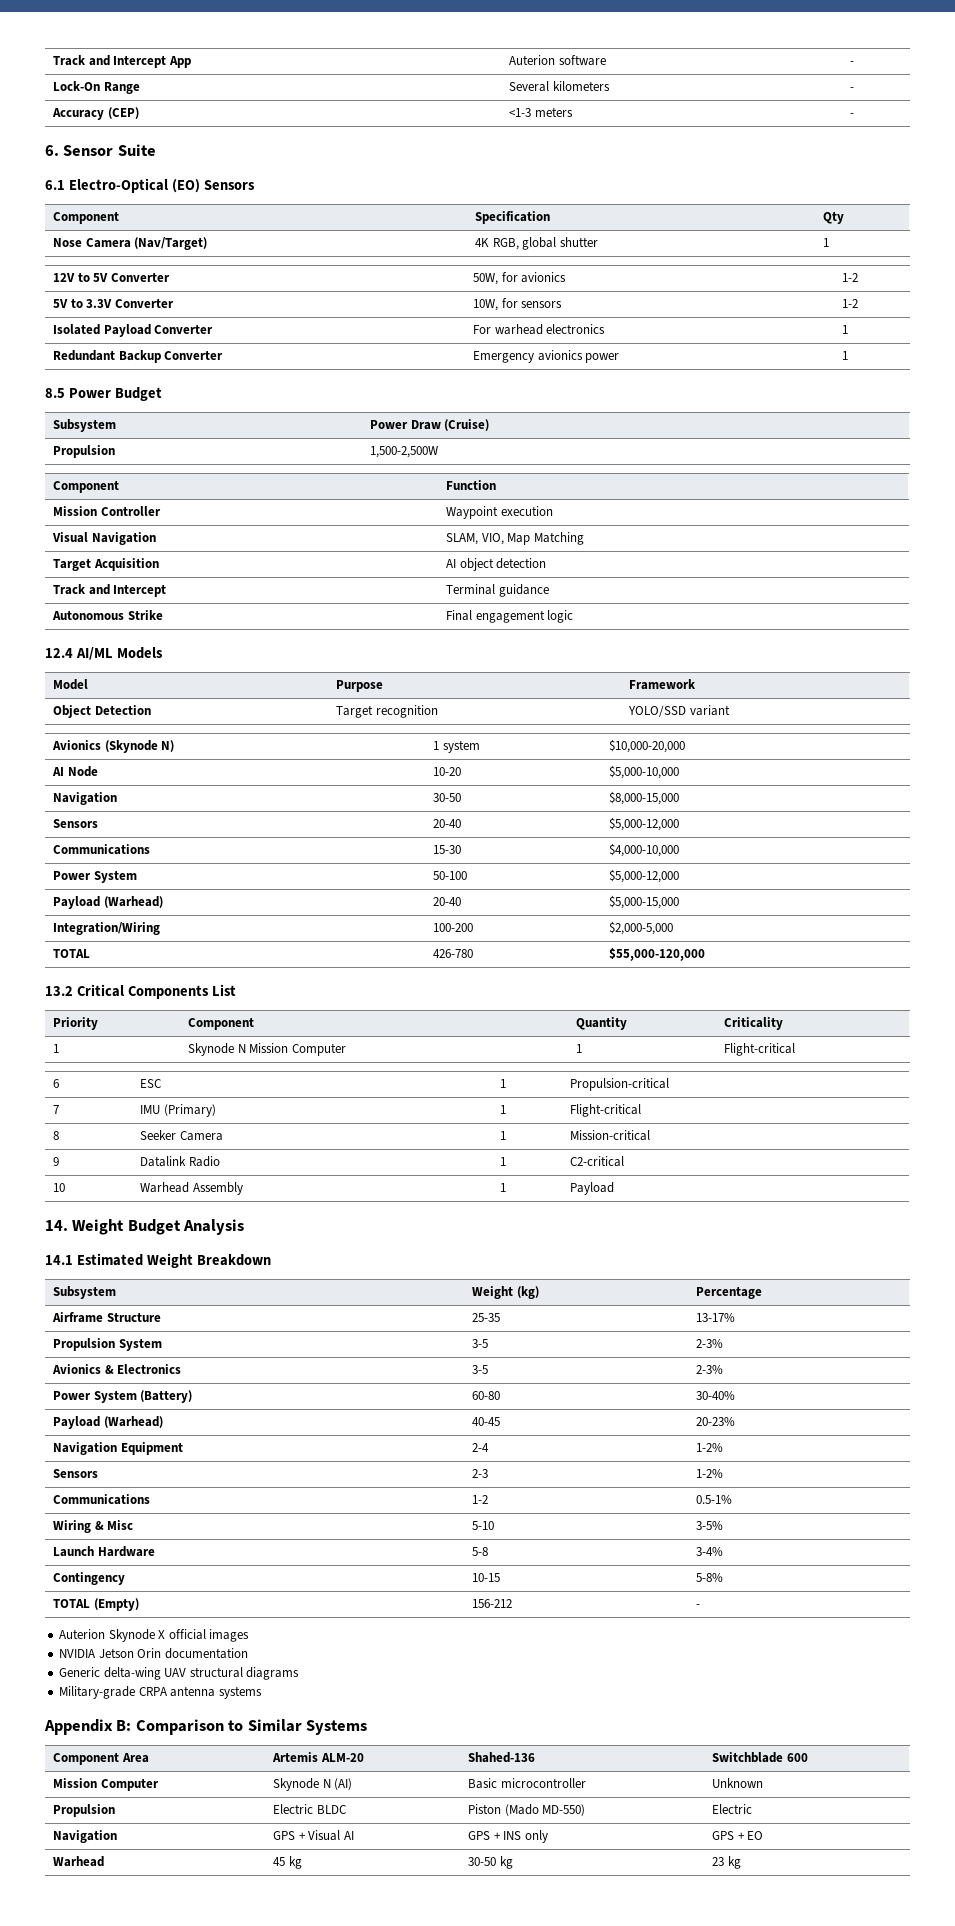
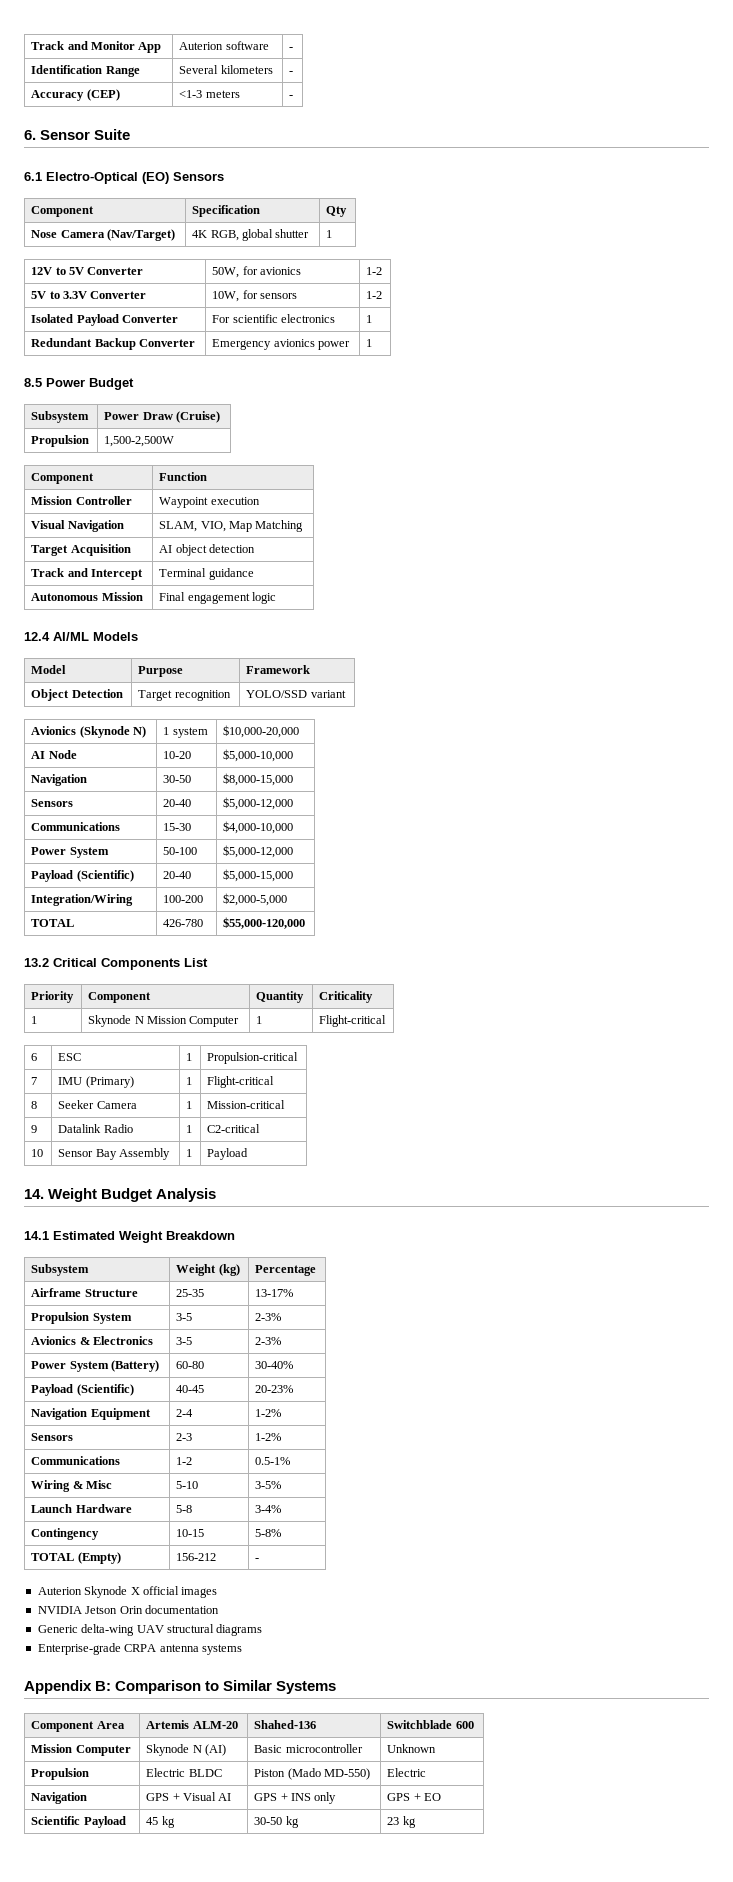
[53,55,167,68] Track and Intercept -> [31,41,135,50] Track and Monitor
[53,81,101,91] Lock-On -> [31,65,103,74] Identification
[494,324,543,335] warhead -> [232,314,278,323] scientific
[127,610,163,620] Strike -> [101,592,143,601] Mission
[103,896,163,908] (Warhead) -> [76,870,134,882] (Scientific)
[140,1182,190,1193] Warhead -> [58,1149,117,1160] Sensor Bay
[103,1416,163,1428] (Warhead) -> [76,1384,134,1396] (Scientific)
[59,1686,136,1699] Military-grade -> [37,1643,121,1655] Enterprise-grade
[53,1856,105,1867] Warhead -> [31,1816,126,1828] Scientific Payload

